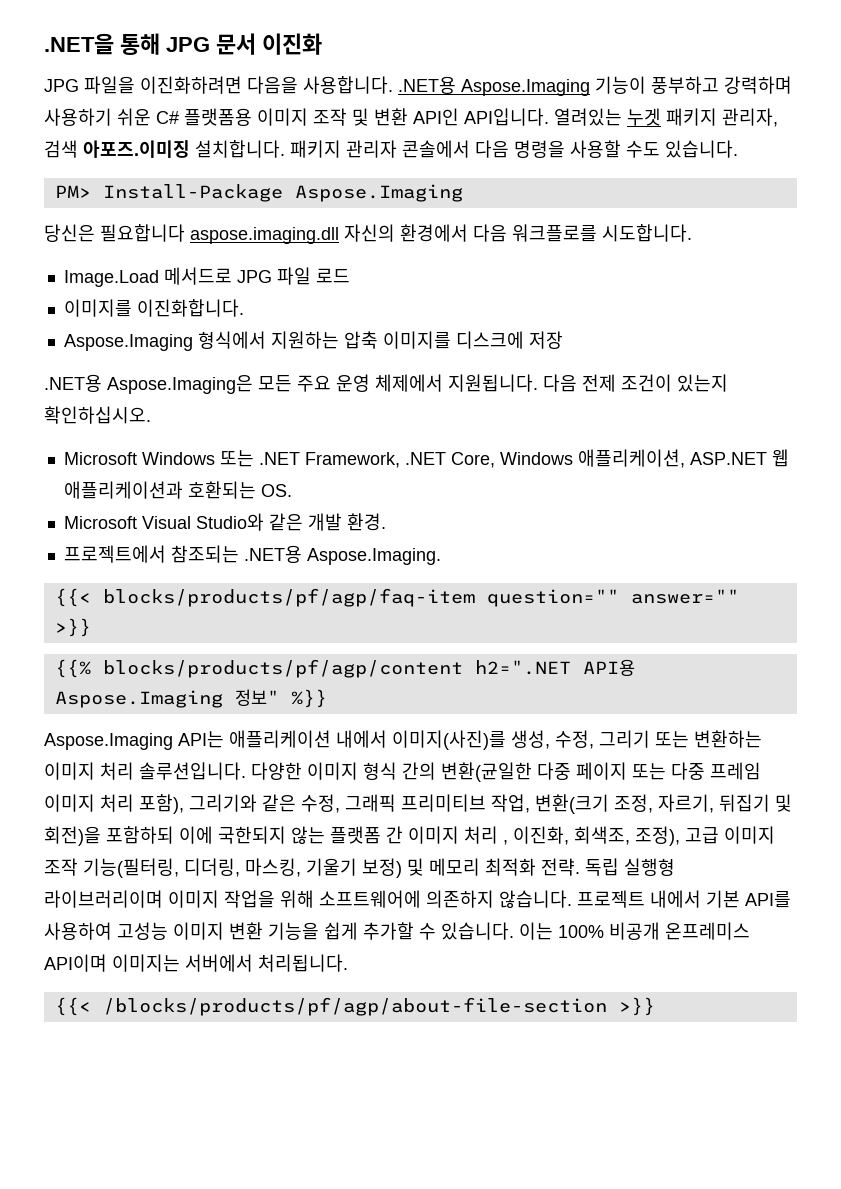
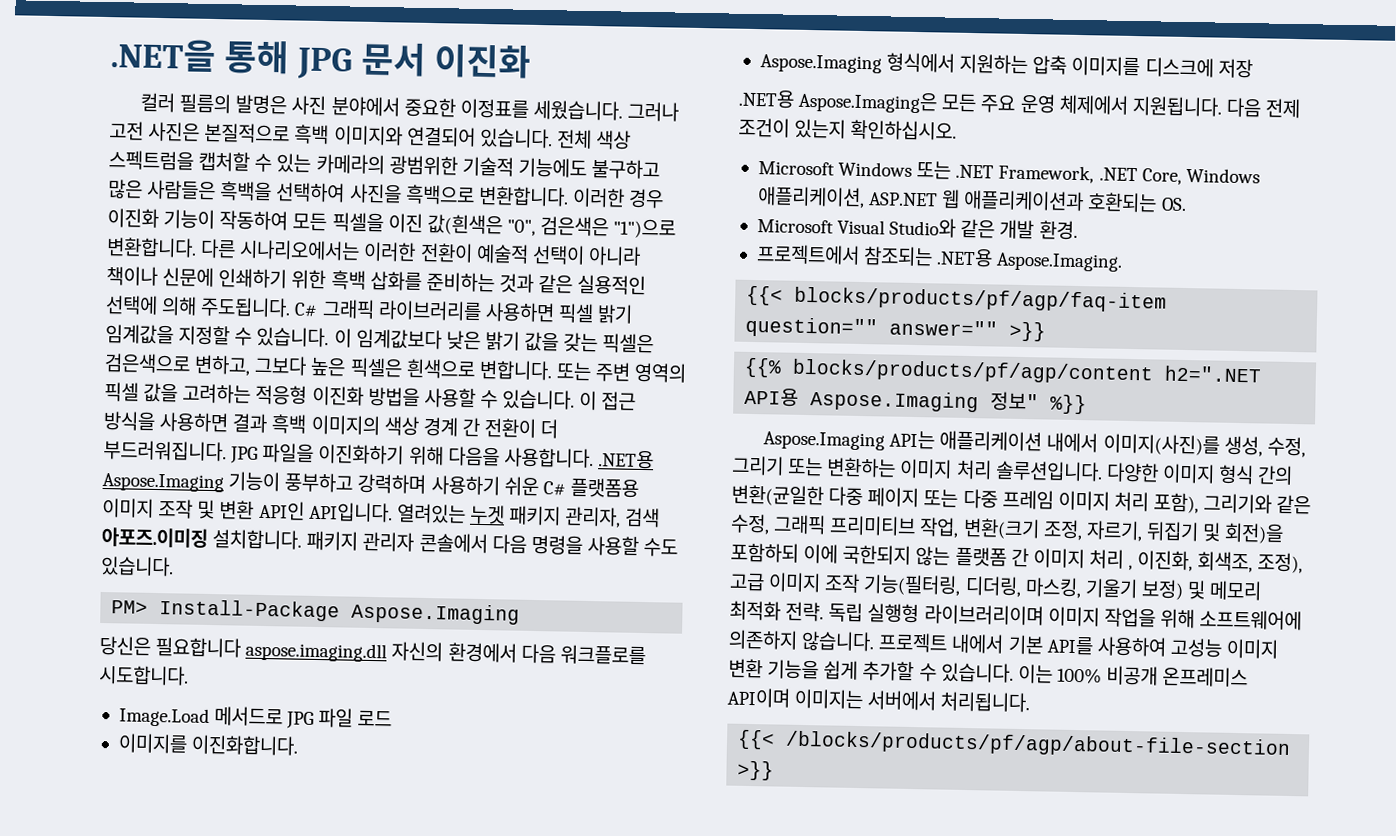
[44,76,242,94] JPG 파일을 이진화하려면 -> [139,92,680,122] [109,121,632,150] [108,150,661,180] [107,179,665,209] [107,208,677,239] [106,237,641,266] [106,266,647,296] [105,295,634,324] [105,324,655,354] [104,353,688,383] [104,382,637,411] [103,411,559,439] [103,440,444,466] 컬러 필름의 발명은 사진 분야에서 중요한 이정표를 세웠습니다. 그러나 고전 사진은 본질적으로 흑백 이미지와 연결되어 있습니다. 전체 색상 스펙트럼을 캡처할 수 있는 카메라의 광범위한 기술적 기능에도 불구하고 많은 사람들은 흑백을 선택하여 사진을 흑백으로 변환합니다. 이러한 경우 이진화 기능이 작동하여 모든 픽셀을 이진 값(흰색은 "0", 검은색은 "1")으로 변환합니다. 다른 시나리오에서는 이러한 전환이 예술적 선택이 아니라 책이나 신문에 인쇄하기 위한 흑백 삽화를 준비하는 것과 같은 실용적인 선택에 의해 주도됩니다. C# 그래픽 라이브러리를 사용하면 픽셀 밝기 임계값을 지정할 수 있습니다. 이 임계값보다 낮은 밝기 값을 갖는 픽셀은 검은색으로 변하고, 그보다 높은 픽셀은 흰색으로 변합니다. 또는 주변 영역의 픽셀 값을 고려하는 적응형 이진화 방법을 사용할 수 있습니다. 이 접근 방식을 사용하면 결과 흑백 이미지의 색상 경계 간 전환이 더 부드러워집니다. JPG 파일을 이진화하기 위해

